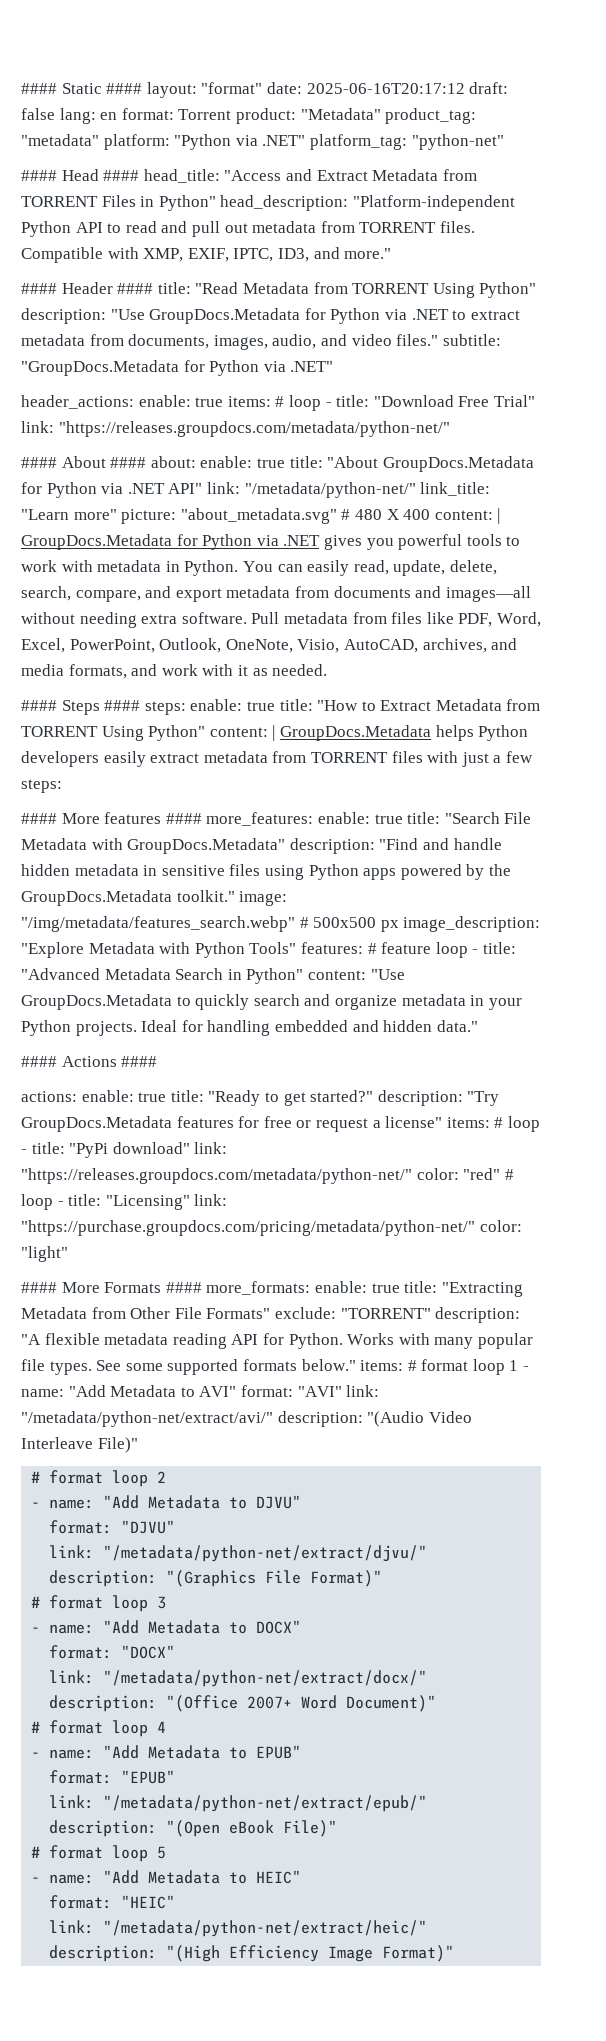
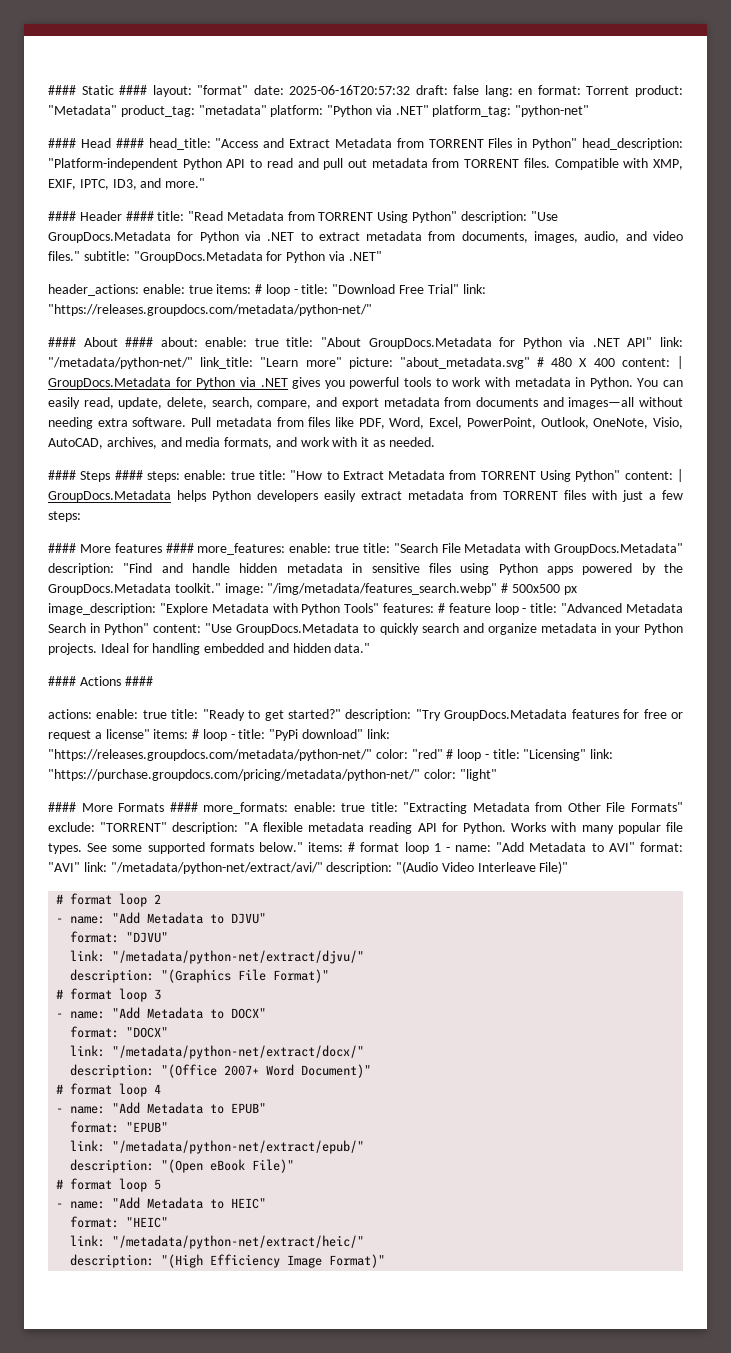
[306,83,465,94] 2025-06-16T20:17:12 -> [289,85,411,95] 2025-06-16T20:57:32

